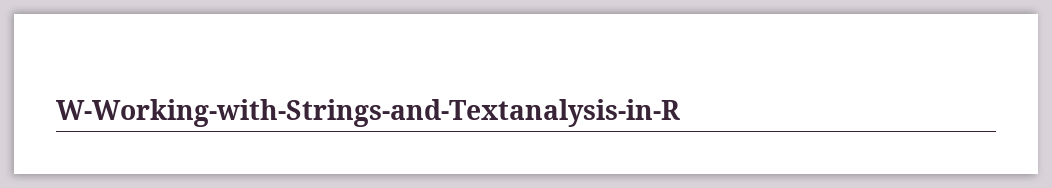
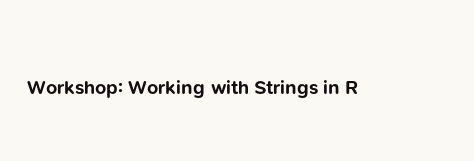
[56,99,680,127] W-Working-with-Strings-and-Textanalysis-in-R -> [27,80,359,98] Workshop: Working with Strings in R

